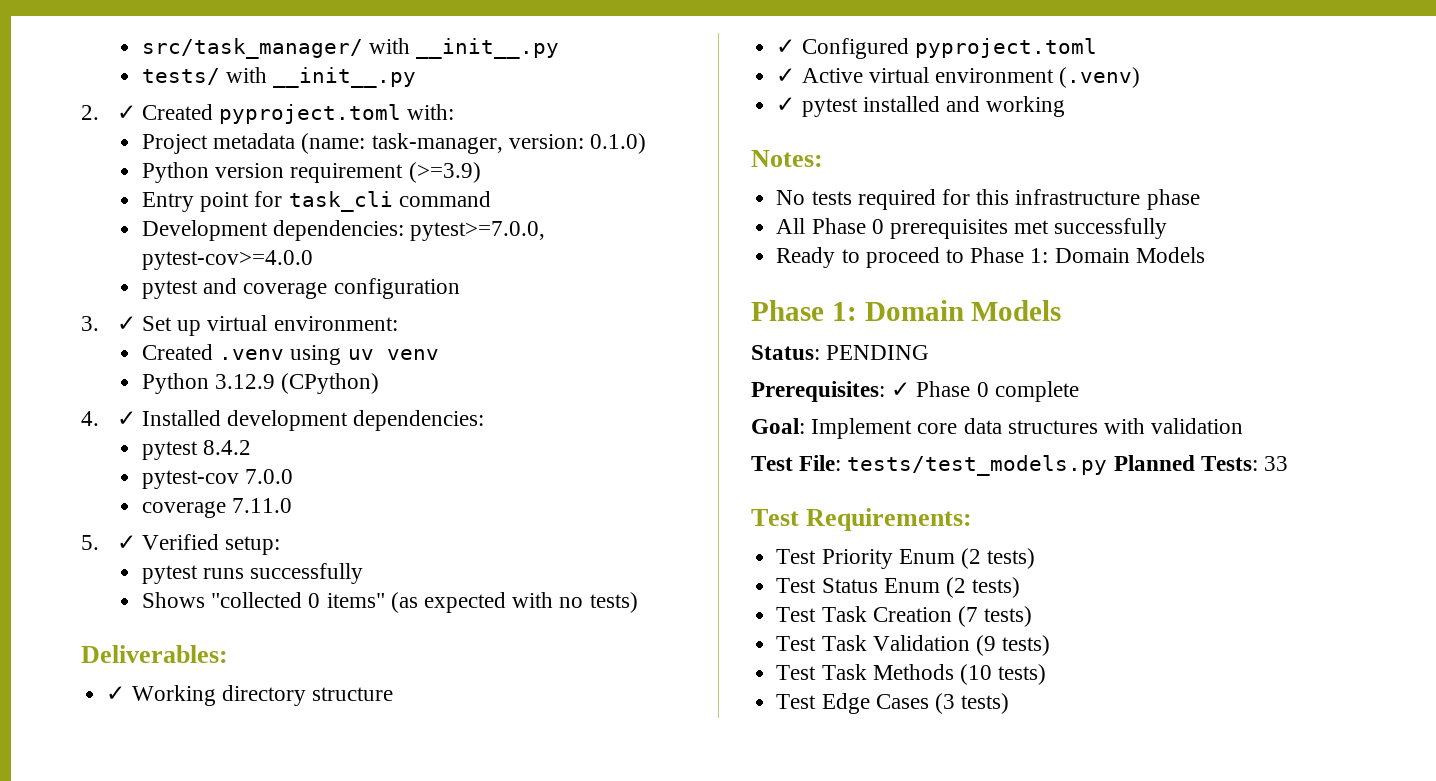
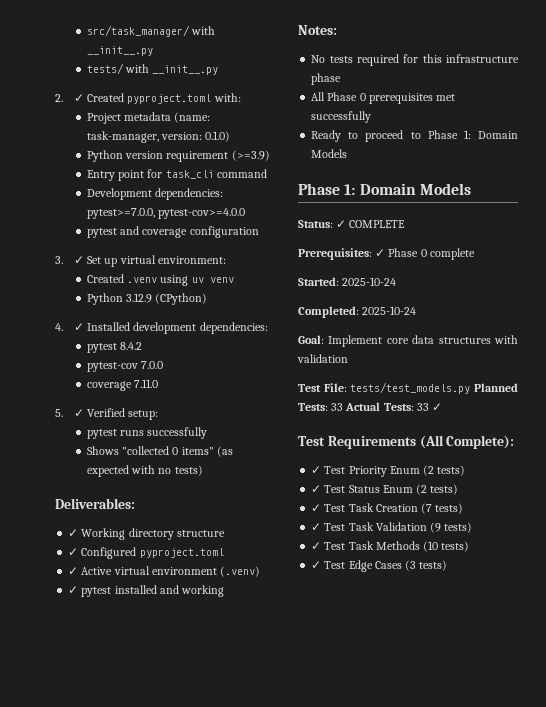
[826,345,930,360] PENDING -> [336,220,406,228] ✓ COMPLETE
(1079, 391) none -> [298,277,397,286] [298,306,417,318] // Started: 2025-10-24 // Completed: 2025-10-24
[751,508,973,531] // Test Requirements: // -> [345,402,443,411] [298,435,515,449] [311,466,322,474] Actual Tests: 33 ✓ // Test Requirements (All Complete): // ✓
(1036, 558) none -> [311,485,322,493] ✓
(1021, 587) none -> [311,504,322,512] ✓
(1033, 616) none -> [311,523,322,531] ✓
(1051, 645) none -> [311,542,322,550] ✓
(1047, 674) none -> [311,561,322,569] ✓

